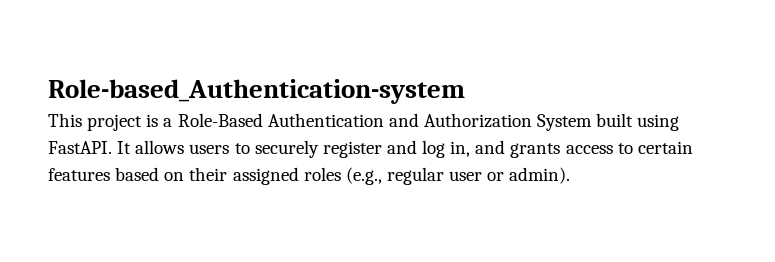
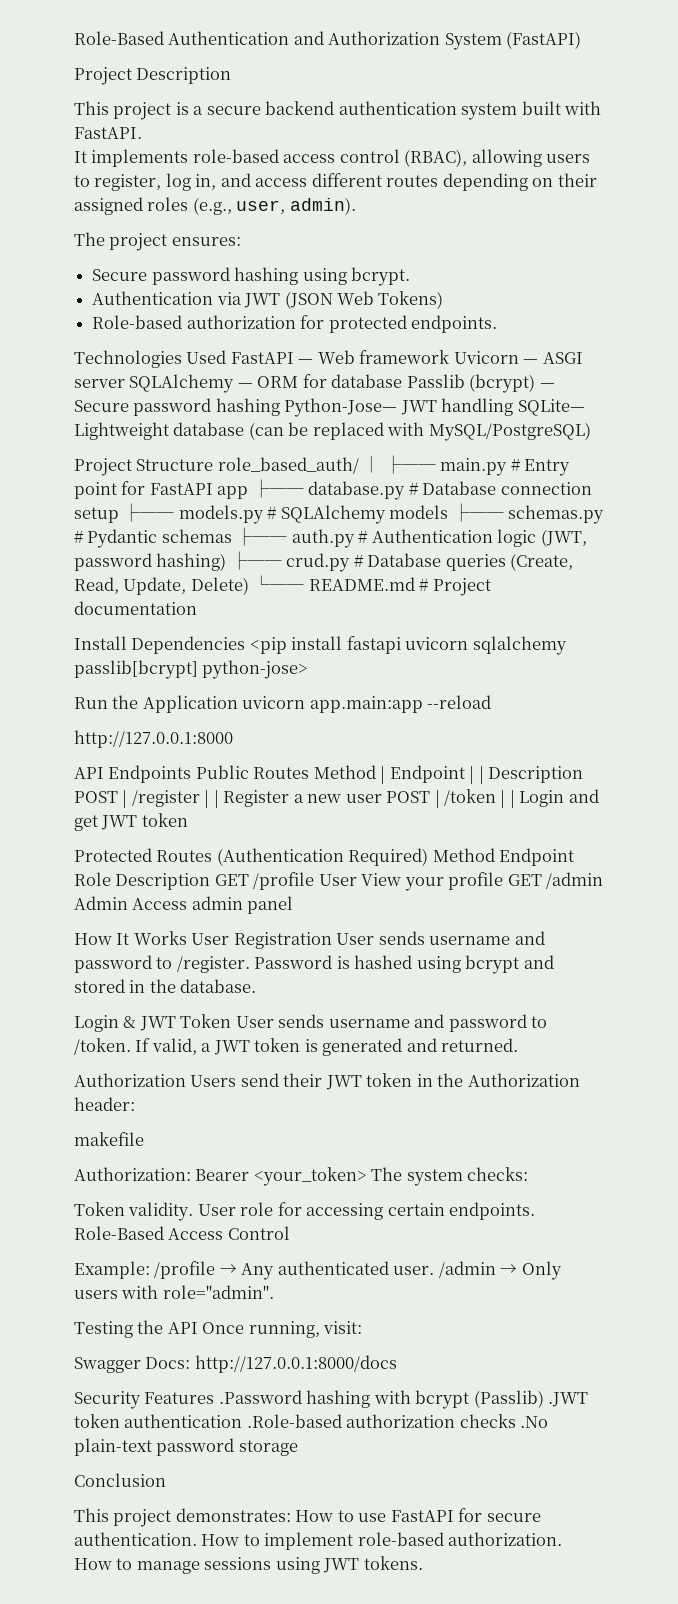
[48,79,465,104] [48,113,680,131] [48,140,693,158] [48,167,160,181] Role-based_Authentication-system // This project is a Role-Based Authentication and Authorization System built using FastAPI. It allows users to securely register and log in, and grants access to certain features based -> [74,31,582,50] [74,67,232,85] [74,101,602,120] [74,127,142,139] [74,149,591,167] [74,173,528,191] Role-Based Authentication and Authorization System (FastAPI) // Project Description // This project is a secure backend authentication system built with FastAPI. // It implements role-based access control (RBAC), allowing users to register, log in, and access different routes depending
[386,167,571,185] regular user or admin). -> [236,197,356,215] [74,232,241,251] [92,267,410,286] [92,291,444,309] [92,315,497,333] [74,350,583,368] [74,374,555,393] [74,398,585,417] [74,422,591,441] [74,455,571,476] [74,479,592,500] [74,503,605,524] [74,527,587,548] [74,551,574,572] [74,575,491,596] [74,601,197,615] [74,636,567,655] [74,660,309,679] [74,695,492,713] [74,730,233,748] [74,765,584,784] [74,789,599,808] [74,813,188,831] [74,848,575,866] [74,872,604,891] [74,896,294,914] [74,931,545,949] [74,955,554,974] [74,979,257,993] [74,1014,548,1032] [74,1038,519,1056] [74,1073,580,1090] [74,1097,135,1111] [74,1132,144,1146] [74,1167,529,1186] [74,1202,536,1221] [74,1226,290,1240] [74,1261,562,1280] [74,1285,274,1299] [74,1320,363,1338] [74,1355,397,1373] [74,1390,589,1409] [74,1414,549,1428] [74,1438,298,1456] [74,1473,166,1487] [74,1508,541,1527] [74,1532,563,1550] [74,1556,423,1574] user, admin). // The project ensures: // Secure password hashing using bcrypt. // Authentication via JWT (JSON Web Tokens) // Role-based authorization for protected endpoints. // Technologies Used FastAPI — Web framework Uvicorn — ASGI server SQLAlchemy — ORM for database Passlib (bcrypt) — Secure password hashing Python-Jose— JWT handling SQLite— Lightweight database (can be replaced with MySQL/PostgreSQL) // Project Structure role_based_auth/ │ ├── main.py # Entry point for FastAPI app ├── database.py # Database connection setup ├── models.py # SQLAlchemy models ├── schemas.py # Pydantic schemas ├── auth.py # Authentication logic (JWT, password hashing) ├── crud.py # Database queries (Create, Read, Update, Delete) └── README.md # Project documentation // Install Dependencies <pip install fastapi uvicorn sqlalchemy passlib[bcrypt] python-jose> // Run the Application uvicorn app.main:app --reload // http://127.0.0.1:8000 // API Endpoints Public Routes Method | Endpoint | | Description POST | /register | | Register a new user POST | /token | | Login and get JWT token // Protected Routes (Authentication Required) Method Endpoint Role Description GET /profile User View your profile GET /admin Admin Access admin panel // How It Works User Registration User sends username and password to /register. Password is hashed using bcrypt and stored in the database. // Login & JWT Token User sends username and password to /token. If valid, a JWT token is generated and returned. // Authorization Users send their JWT token in the Authorization header: // makefile // Authorization: Bearer <your_token> The system checks: // Token validity. User role for accessing certain endpoints. Role-Based Access Control // Example: /profile → Any authenticated user. /admin → Only users with role="admin". // Testing the API Once running, visit: // Swagger Docs: http://127.0.0.1:8000/docs // Security Features .Password hashing with bcrypt (Passlib) .JWT token authentication .Role-based authorization checks .No plain-text password storage // Conclusion // This project demonstrates: How to use FastAPI for secure authentication. How to implement role-based authorization. How to manage sessions using JWT tokens.

